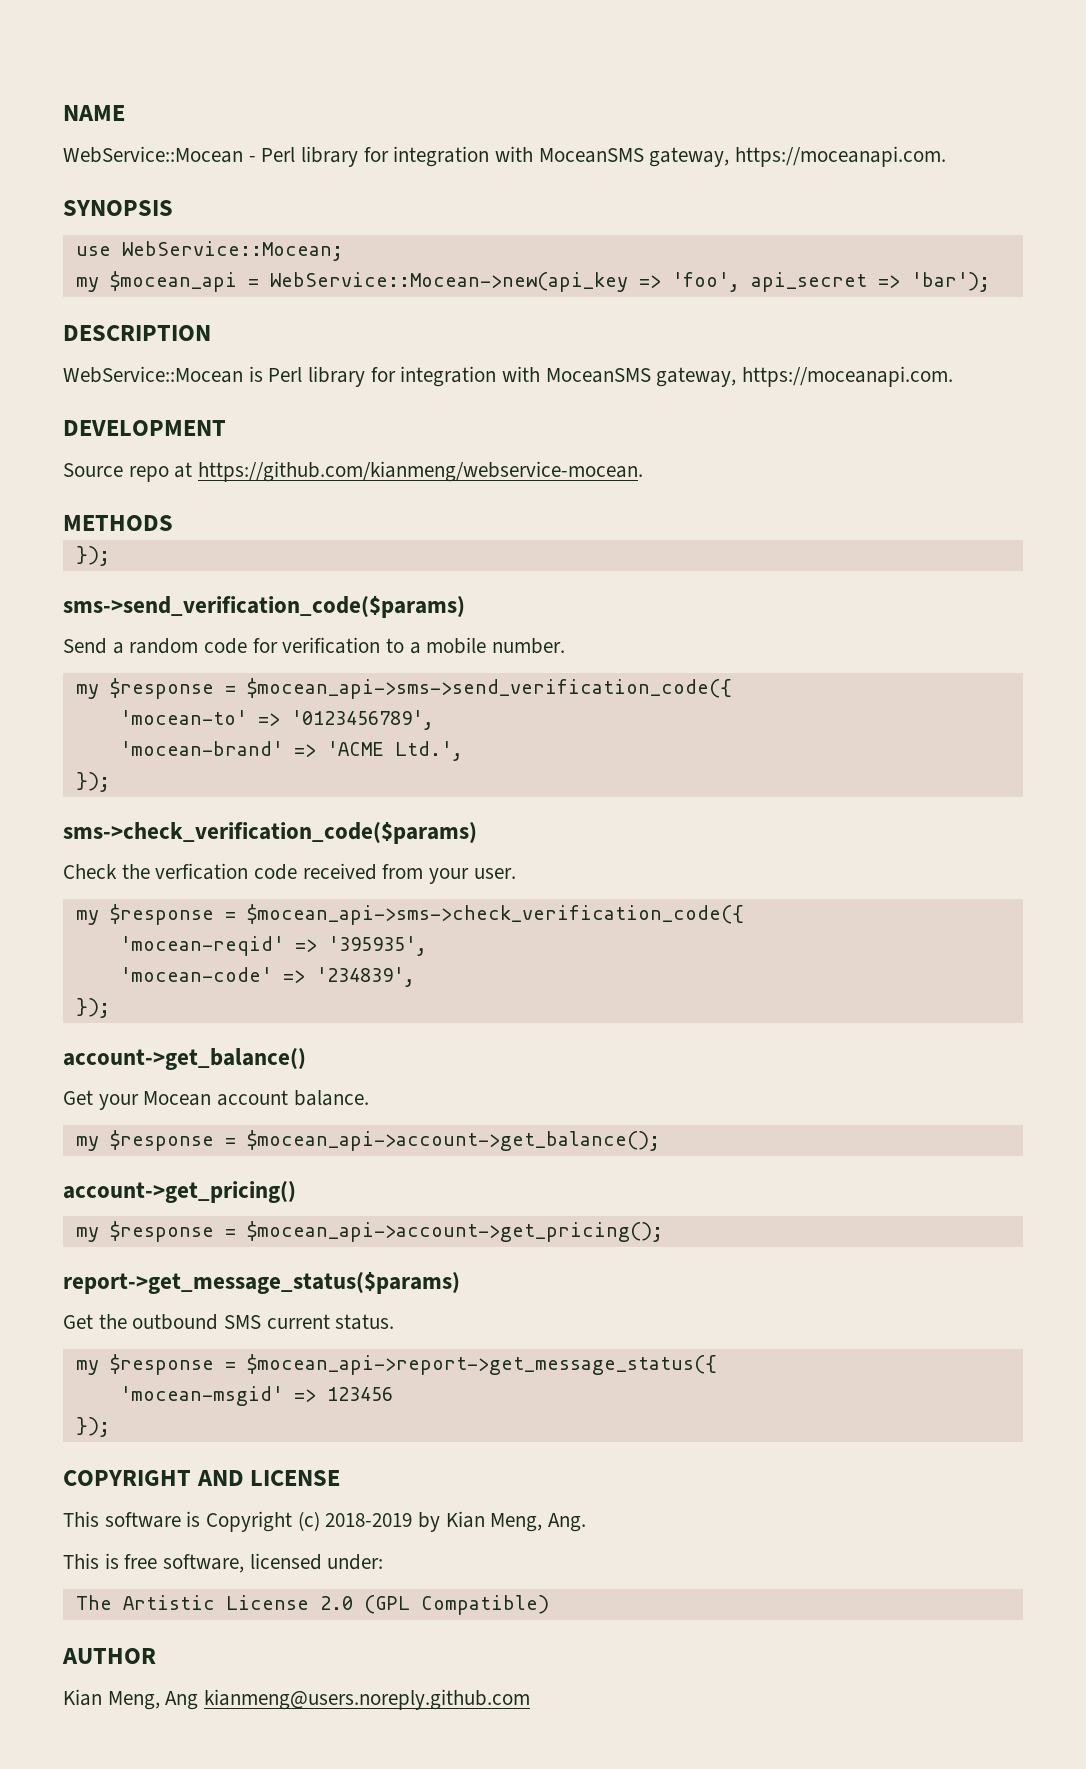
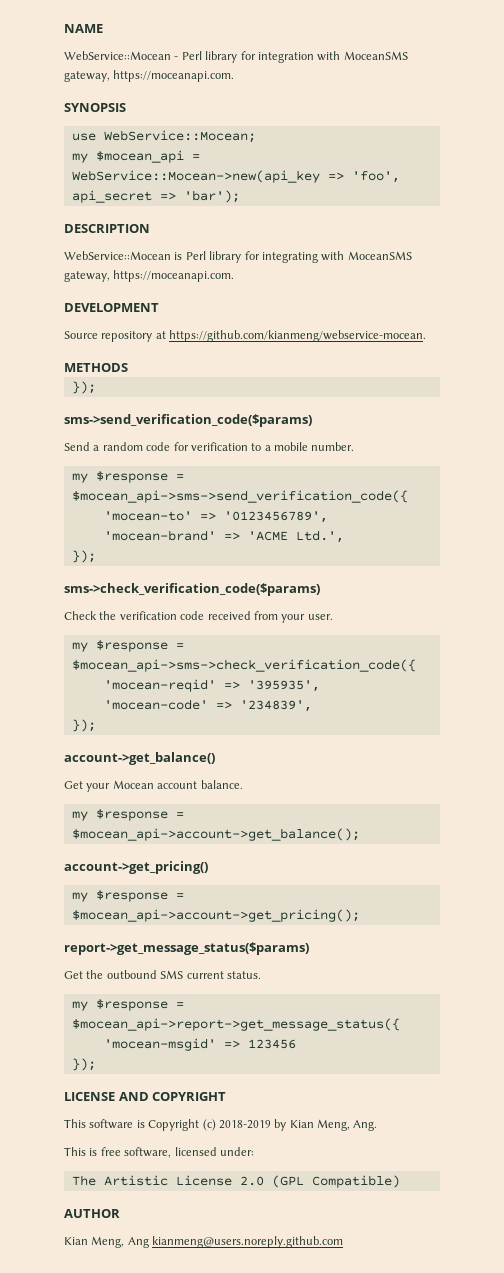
[400,366,497,387] integration -> [261,252,318,263] integrating
[128,466,169,482] repo -> [101,331,153,342] repository
[155,863,249,880] verfication -> [119,611,177,620] verification
(110, 1427) none -> [64,1092,149,1101] LICENSE AND
[196,1470,341,1486] AND LICENSE -> (227, 1096) none

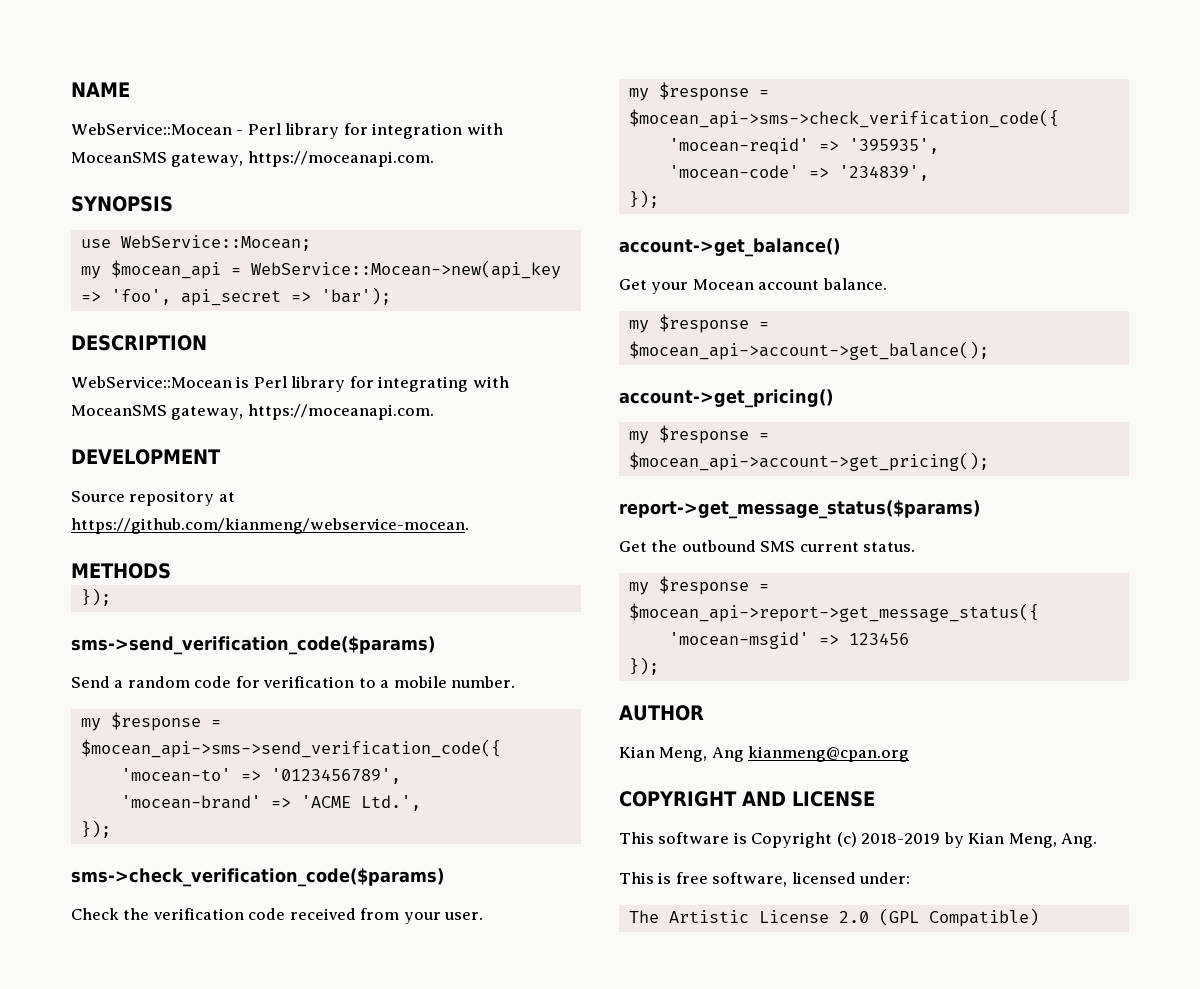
(96, 1064) none -> [619,705,704,721] [619,746,910,762] [619,791,786,807] AUTHOR // Kian Meng, Ang kianmeng@cpan.org // COPYRIGHT AND
[118,1092,227,1101] AND COPYRIGHT -> (875, 799) none
[64,1209,120,1218] [64,1236,344,1248] // AUTHOR // Kian Meng, Ang kianmeng@users.noreply.github.com -> (1039, 917) none

